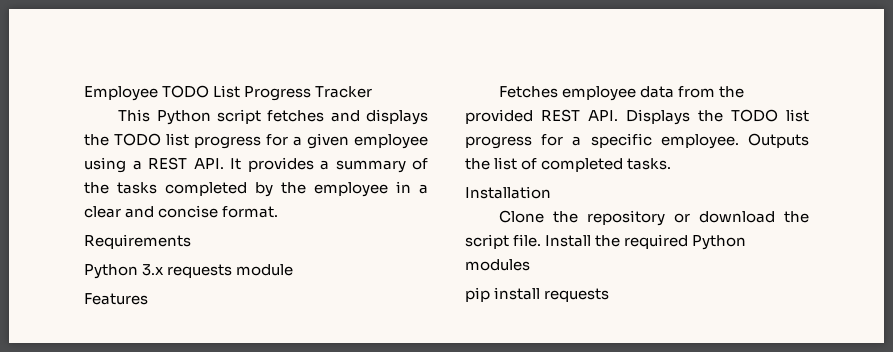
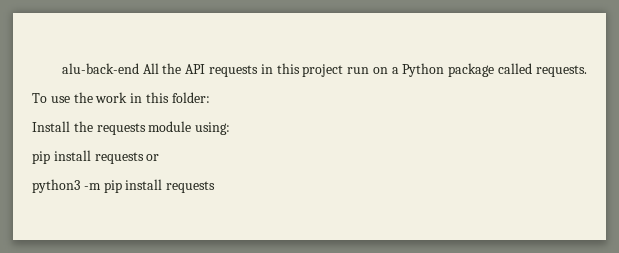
[84,85,373,101] [118,109,428,125] [84,133,428,149] [84,157,428,173] [84,181,428,197] [84,205,279,218] [84,234,191,249] [84,264,294,279] [84,293,148,305] [499,86,745,101] [465,109,809,125] [465,133,809,149] [465,157,672,172] [465,186,551,199] [499,210,809,226] [465,234,747,250] [465,259,530,271] Employee TODO List Progress Tracker // This Python script fetches and displays the TODO list progress for a given employee using a REST API. It provides a summary of the tasks completed by the employee in a clear and concise format. // Requirements // Python 3.x requests module // Features // Fetches employee data from the provided REST API. Displays the TODO list progress for a specific employee. Outputs the list of completed tasks. // Installation // Clone the repository or download the script file. Install the required Python modules // -> [61,63,587,77] [32,92,210,103] [32,121,231,135] [32,150,160,164] [32,179,101,193] alu-back-end All the API requests in this project run on a Python package called requests. // To use the work in this folder: // Install the requests module using: // pip install requests or // python3 -m

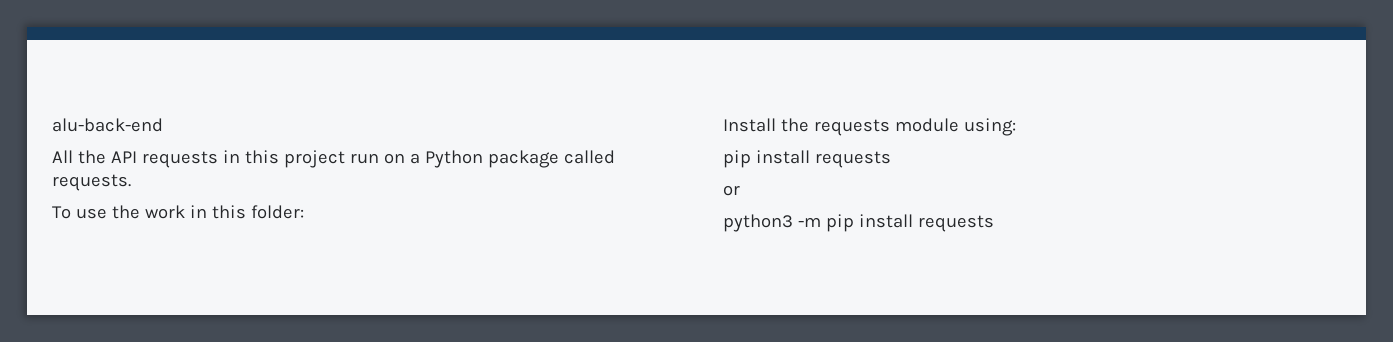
(139, 68) none -> (163, 125) //
(144, 158) none -> (891, 159) //

